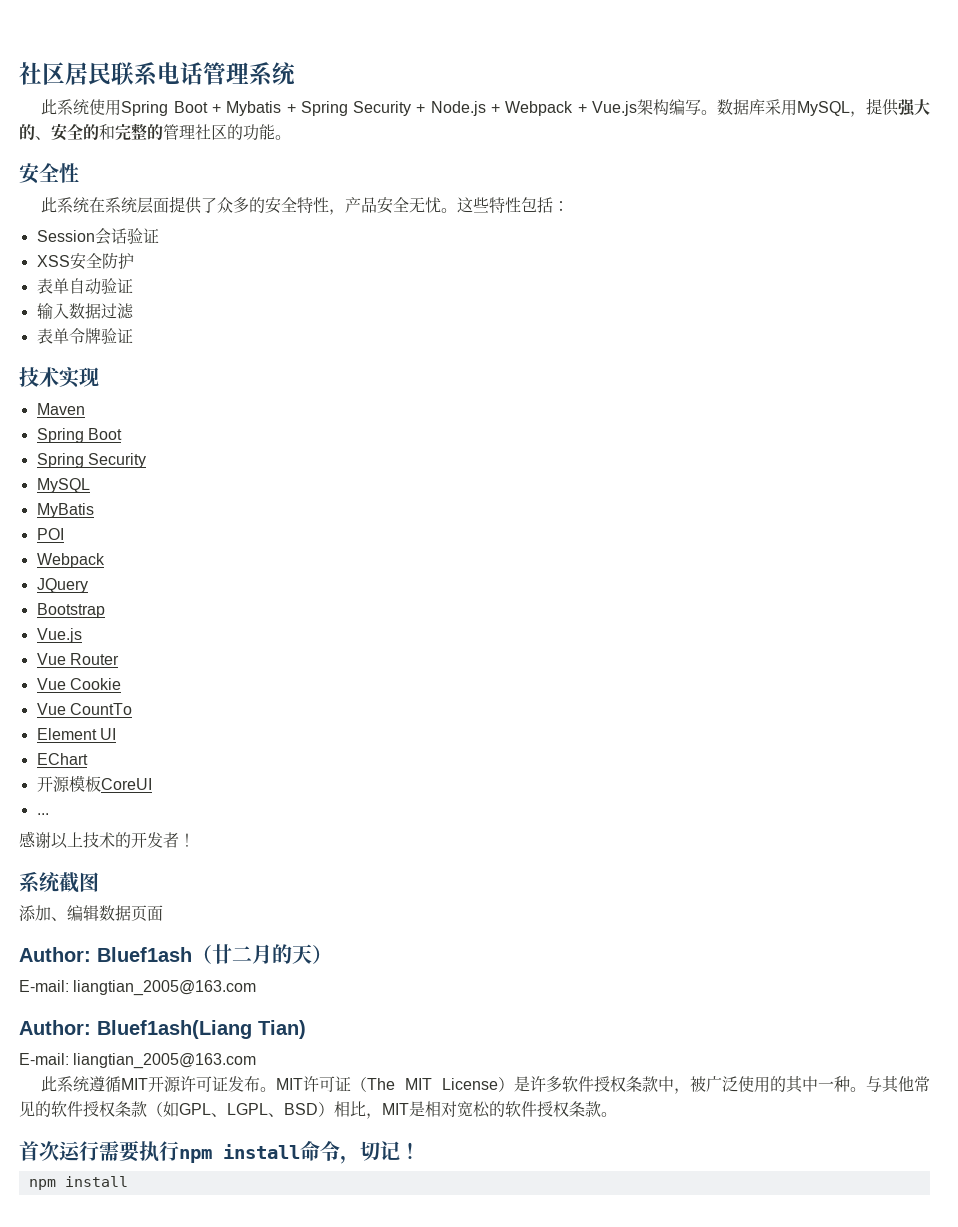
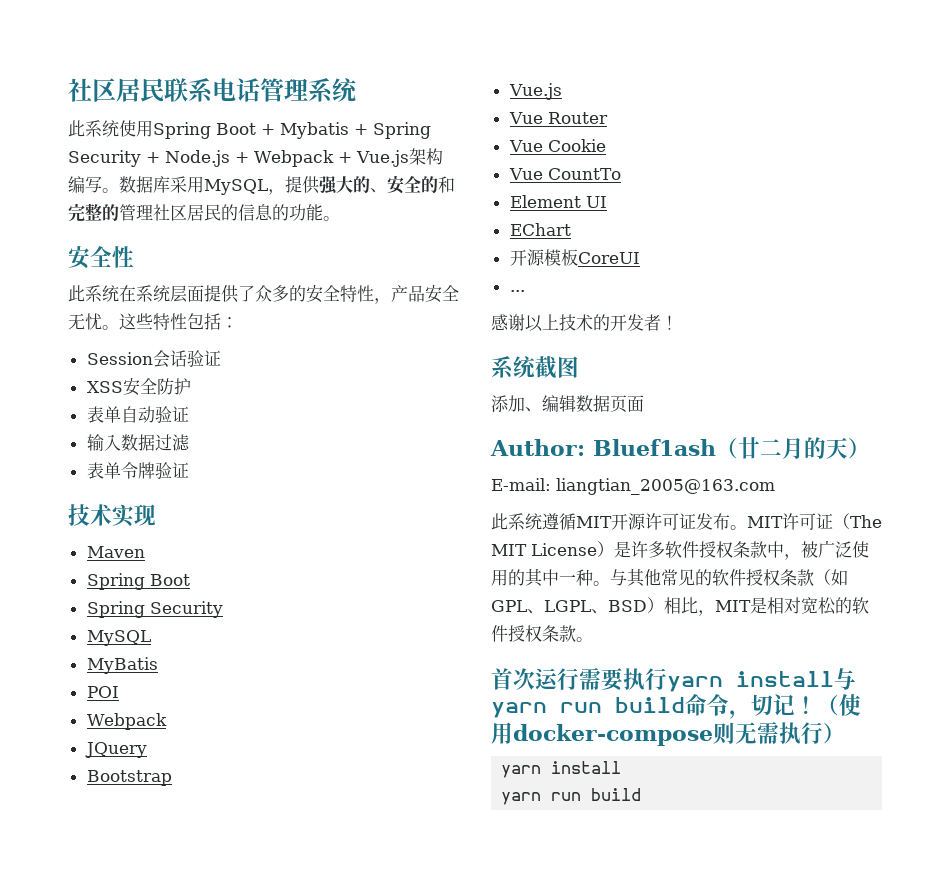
(227, 132) none -> [187,204,273,221] 居民的信息
[19,1020,306,1039] [19,1053,257,1069] // Author: Bluef1ash(Liang Tian) // E-mail: liangtian_2005@163.com -> (775, 486) none
[179,1141,420,1164] [28,1176,128,1190] npm install命令，切记！ // npm install -> [667,668,856,692] [491,694,861,719] [491,721,845,746] [501,761,622,778] [501,788,642,805] yarn install与yarn run build命令，切记！（使用docker-compose则无需执行） // yarn install // yarn run build

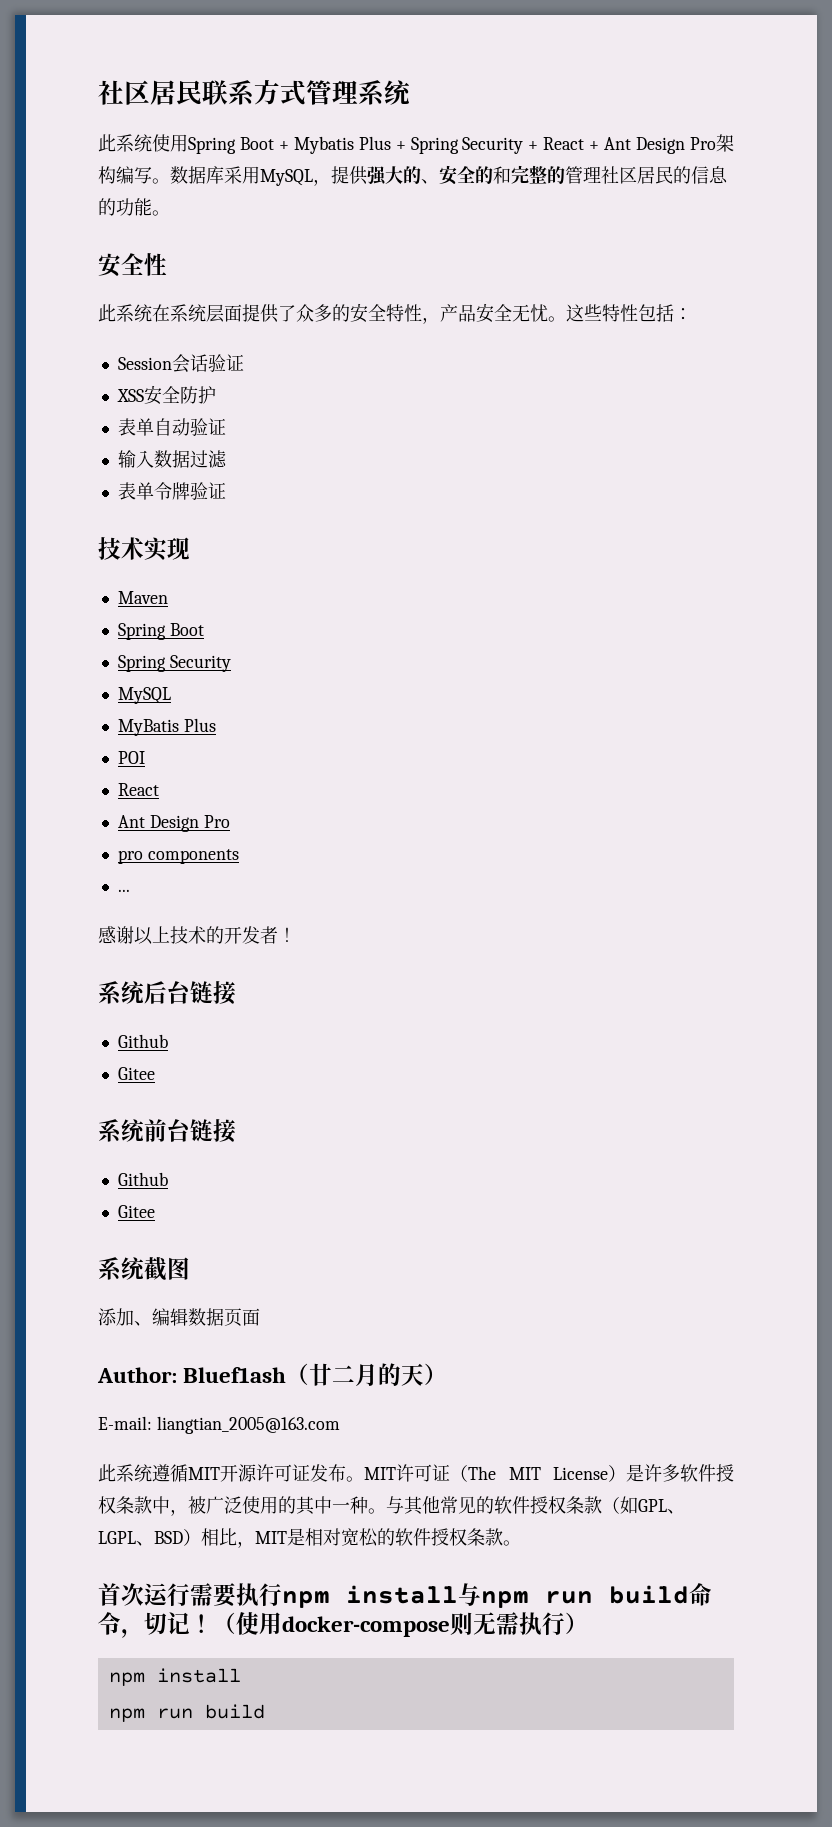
[212,78,260,102] 电话 -> [254,80,306,106] 方式
(349, 130) none -> [358,136,391,150] Plus
[165,150,409,167] Node.js + Webpack + Vue.js -> [543,137,716,154] React + Ant Design Pro
(158, 665) none -> [183,718,216,732] Plus
[86,713,167,730] [84,742,147,758] [86,770,172,786] [508,83,562,100] [508,112,608,124] [508,139,606,152] [508,168,621,180] [509,195,607,208] [509,223,571,236] [509,249,640,266] Webpack // JQuery // Bootstrap // Vue.js // Vue Router // Vue Cookie // Vue CountTo // Element UI // EChart // 开源模板CoreUI -> [117,783,159,796] [117,815,230,832] [117,849,239,864] React // Ant Design Pro // pro components
(678, 322) none -> [98,981,236,1005] [117,1034,168,1048] [117,1067,155,1080] [98,1119,236,1143] [117,1172,168,1186] [117,1205,155,1218] // 系统后台链接 // Github // Gitee // 系统前台链接 // Github // Gitee
[667,668,856,692] [491,702,547,718] yarn install与yarn -> [282,1583,529,1608] npm install与npm
[501,765,542,778] yarn -> [108,1672,145,1686] npm
[501,792,542,805] yarn -> [108,1708,145,1722] npm

